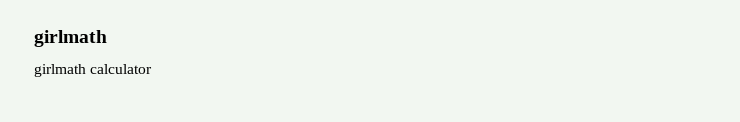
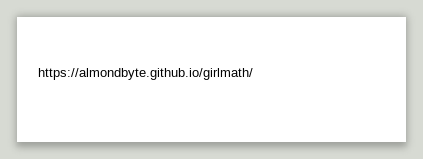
[34,30,107,47] [34,64,153,77] girlmath // girlmath calculator -> [38,68,253,80] https://almondbyte.github.io/girlmath/

